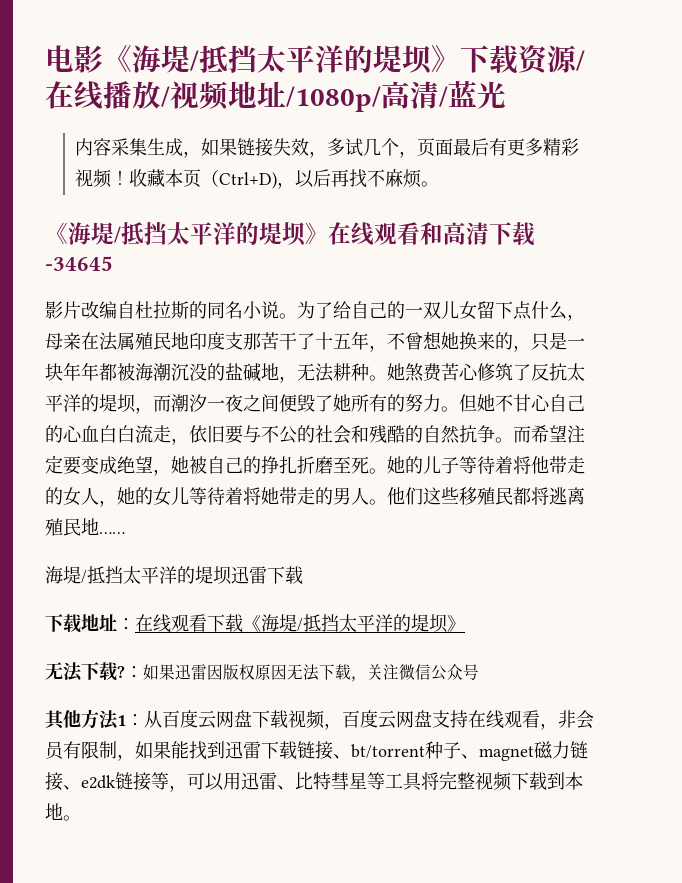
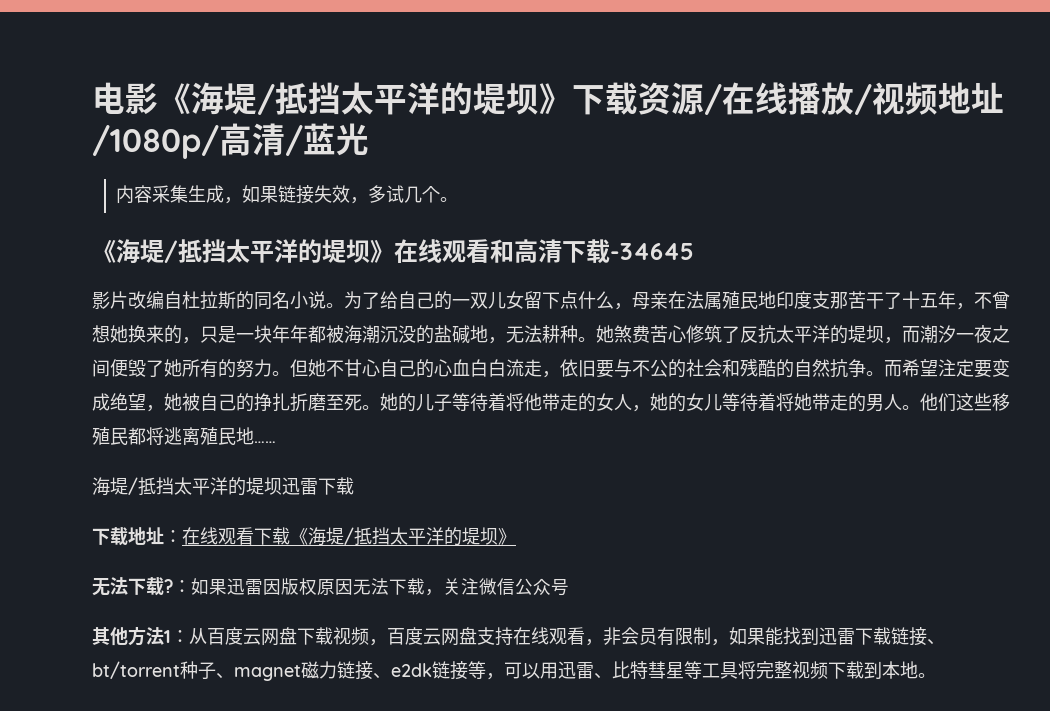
[399,138,580,158] [75,168,422,189] ，页面最后有更多精彩视频！收藏本页（Ctrl+D)，以后再找不麻烦 -> (441, 194) none

